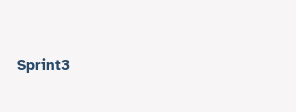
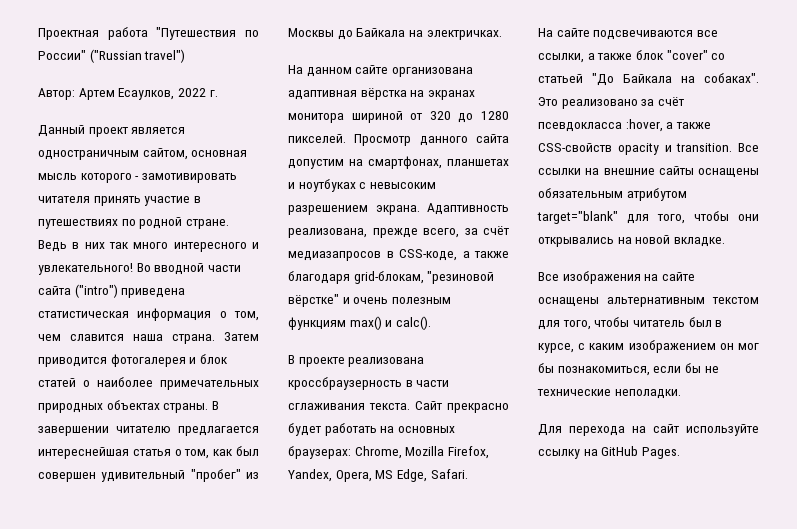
[17,58,70,73] Sprint3 -> [38,27,259,40] [38,49,186,63] [38,88,218,100] [38,125,186,137] [38,148,248,160] [38,173,237,183] [38,196,201,206] [38,217,229,229] [38,240,259,252] [38,263,241,275] [38,284,186,298] [38,308,259,321] [38,332,259,344] [38,354,228,367] [38,377,259,390] [38,400,219,413] [38,426,259,436] [38,446,260,459] [38,469,259,482] [288,28,502,40] [288,65,473,77] [288,88,475,100] [288,111,509,123] [288,134,509,146] [288,156,509,169] [288,179,436,192] [288,203,509,215] [288,226,509,238] [288,249,509,261] [288,271,495,284] [288,294,451,307] [288,316,431,330] [288,355,425,367] [288,377,450,390] [288,401,509,413] [288,423,455,436] [288,446,489,459] [288,469,468,482] [538,28,718,40] [538,50,726,63] [538,73,759,86] [538,97,684,109] [538,119,711,132] [538,143,759,155] [538,166,759,178] [538,188,687,201] [537,211,759,224] [538,235,725,247] [538,271,695,284] [538,297,759,307] [538,317,723,330] [538,340,759,353] [538,363,719,376] [537,389,681,399] [538,424,759,436] [538,446,680,459] Проектная работа "Путешествия по России" ("Russian travel") // Автор: Артем Есаулков, 2022 г. // Данный проект является одностраничным сайтом, основная мысль которого - замотивировать читателя принять участие в путешествиях по родной стране. Ведь в них так много интересного и увлекательного! Во вводной части сайта ("intro") приведена статистическая информация о том, чем славится наша страна. Затем приводится фотогалерея и блок статей о наиболее примечательных природных объектах страны. В завершении читателю предлагается интереснейшая статья о том, как был совершен удивительный "пробег" из Москвы до Байкала на электричках. // На данном сайте организована адаптивная вёрстка на экранах монитора шириной от 320 до 1280 пикселей. Просмотр данного сайта допустим на смартфонах, планшетах и ноутбуках с невысоким разрешением экрана. Адаптивность реализована, прежде всего, за счёт медиазапросов в CSS-коде, а также благодаря grid-блокам, "резиновой вёрстке" и очень полезным функциям max() и calc(). // В проекте реализована кроссбраузерность в части сглаживания текста. Сайт прекрасно будет работать на основных браузерах: Chrome, Mozilla Firefox, Yandex, Opera, MS Edge, Safari. // На сайте подсвечиваются все ссылки, а также блок "cover" со статьей "До Байкала на собаках". Это реализовано за счёт псевдокласса :hover, а также CSS-свойств opacity и transition. Все ссылки на внешние сайты оснащены обязательным атрибутом target="blank" для того, чтобы они открывались на новой вкладке. // Все изображения на сайте оснащены альтернативным текстом для того, чтобы читатель был в курсе, с каким изображением он мог бы познакомиться, если бы не технические неполадки. // Для перехода на сайт используйте ссылку на GitHub Pages.

